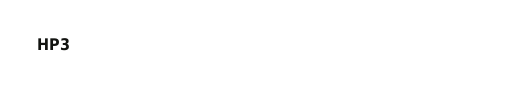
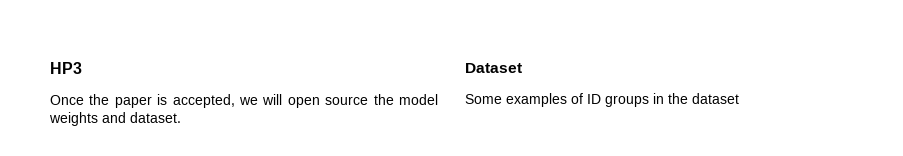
(70, 44) none -> [50,94,438,108] [49,112,181,126] [465,63,522,73] [465,93,739,107] // Once the paper is accepted, we will open source the model weights and dataset. // Dataset // Some examples of ID groups in the dataset

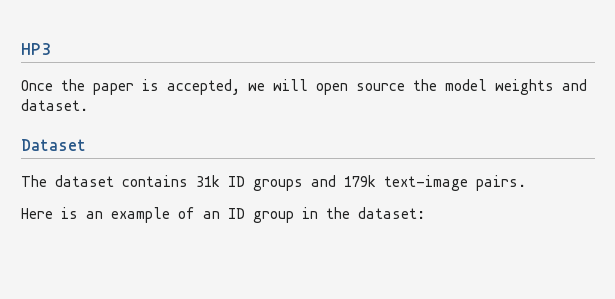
[465,93,649,107] Some examples of ID groups -> [21,175,526,191] [21,207,294,223] The dataset contains 31k ID groups and 179k text-image pairs. // Here is an example of an ID group
[692,93,739,104] dataset -> [358,207,425,219] dataset:

